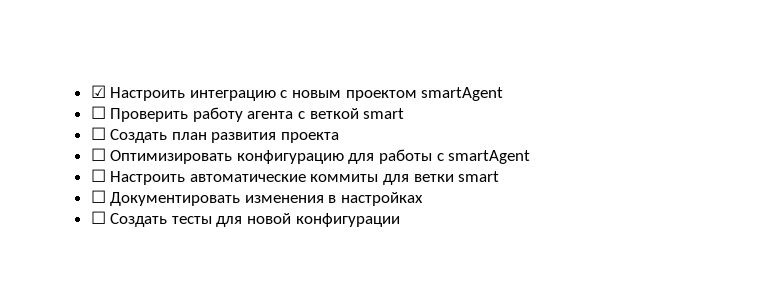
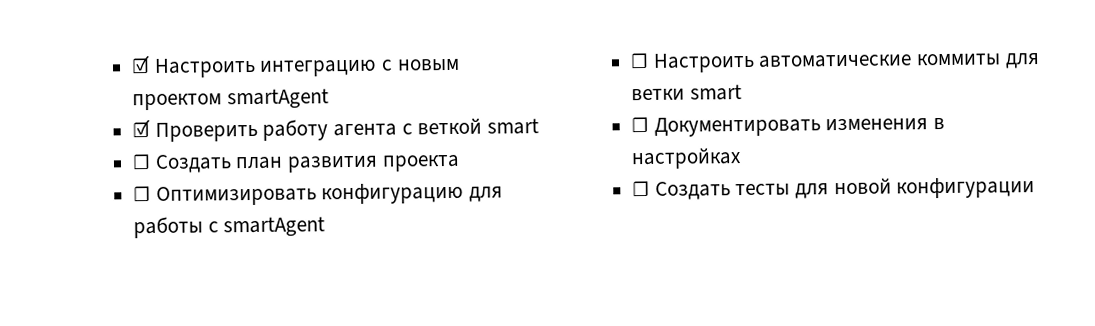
[90,106,106,119] ☐ -> [132,119,151,138] ☑

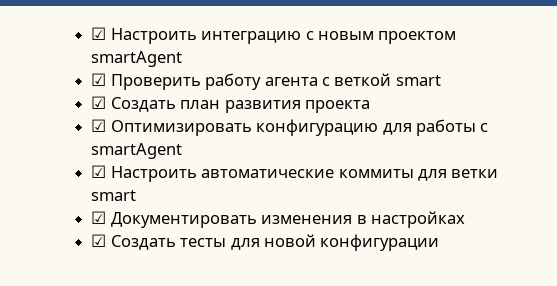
[132,154,152,170] ☐ -> [91,96,107,109] ☑
[133,186,152,202] ☐ -> [91,119,107,132] ☑
[630,52,650,69] ☐ -> [91,165,107,178] ☑
[631,116,650,133] ☐ -> [91,211,107,224] ☑
[632,180,651,197] ☐ -> [91,234,107,247] ☑

